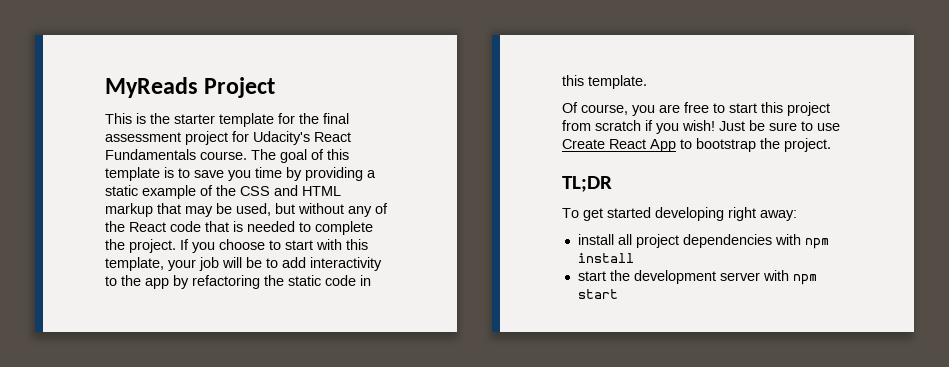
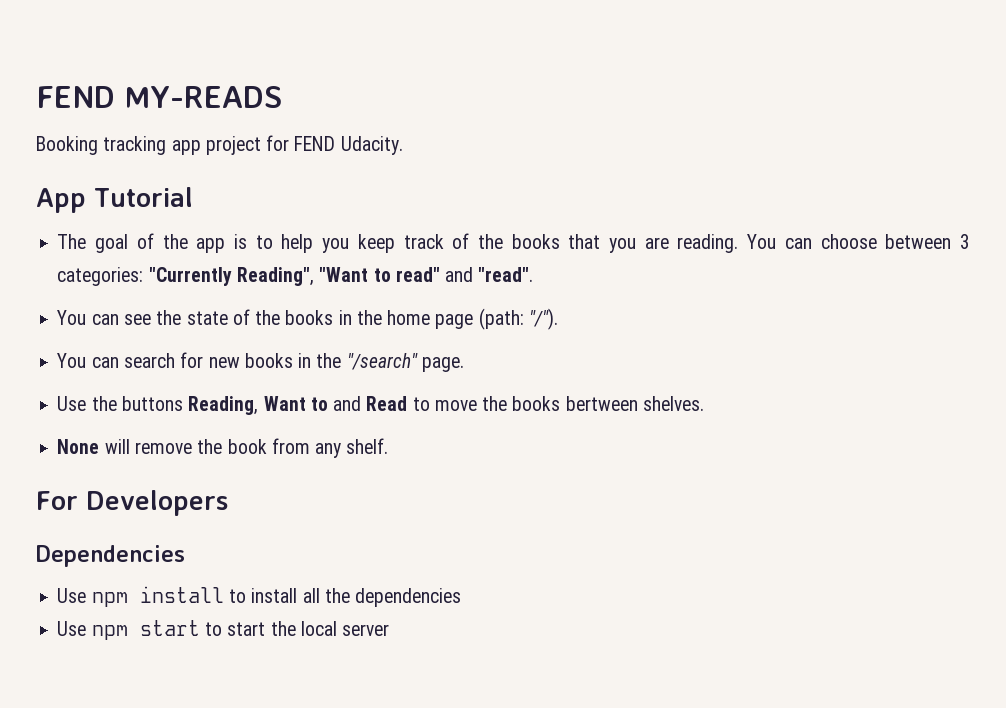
[105,77,276,98] [105,113,349,127] [105,131,351,145] [105,149,349,163] [105,167,376,181] [105,185,341,199] [105,203,388,217] [105,221,373,235] [105,239,368,253] [105,257,382,271] [105,275,371,289] [562,75,647,89] [562,102,830,116] [562,120,840,134] [562,138,831,152] [562,176,612,192] [562,207,797,221] [577,234,829,249] [577,253,634,263] [577,270,817,285] [577,289,618,299] MyReads Project // This is the starter template for the final assessment project for Udacity's React Fundamentals course. The goal of this template is to save you time by providing a static example of the CSS and HTML markup that may be used, but without any of the React code that is needed to complete the project. If you choose to start with this template, your job will be to add interactivity to the app by refactoring the static code in this template. // Of course, you are free to start this project from scratch if you wish! Just be sure to use Create React App to bootstrap the project. // TL;DR // To get started developing right away: // install all project dependencies with npm install // start the development server with npm start -> [36,86,282,108] [36,135,403,155] [36,187,193,213] [57,233,971,253] [57,267,534,286] [57,308,558,330] [57,352,464,372] [57,396,704,415] [57,438,389,458] [36,490,228,516] [36,545,185,567] [57,586,462,607] [57,620,390,640] FEND MY-READS // Booking tracking app project for FEND Udacity. // App Tutorial // The goal of the app is to help you keep track of the books that you are reading. You can choose between 3 categories: "Currently Reading", "Want to read" and "read". // You can see the state of the books in the home page (path: "/"). // You can search for new books in the "/search" page. // Use the buttons Reading, Want to and Read to move the books bertween shelves. // None will remove the book from any shelf. // For Developers // Dependencies // Use npm install to install all the dependencies // Use npm start to start the local server

